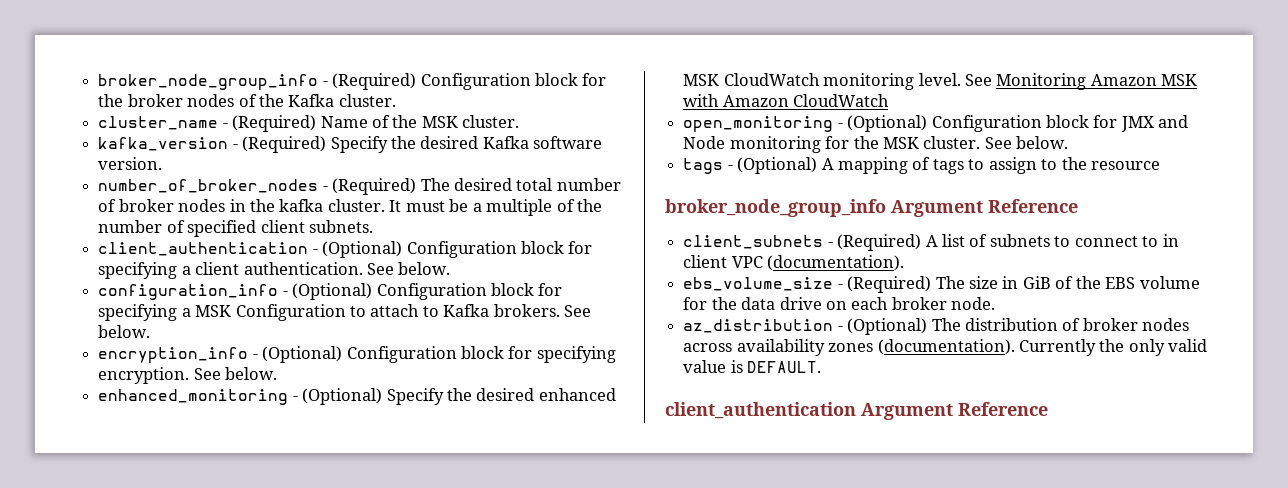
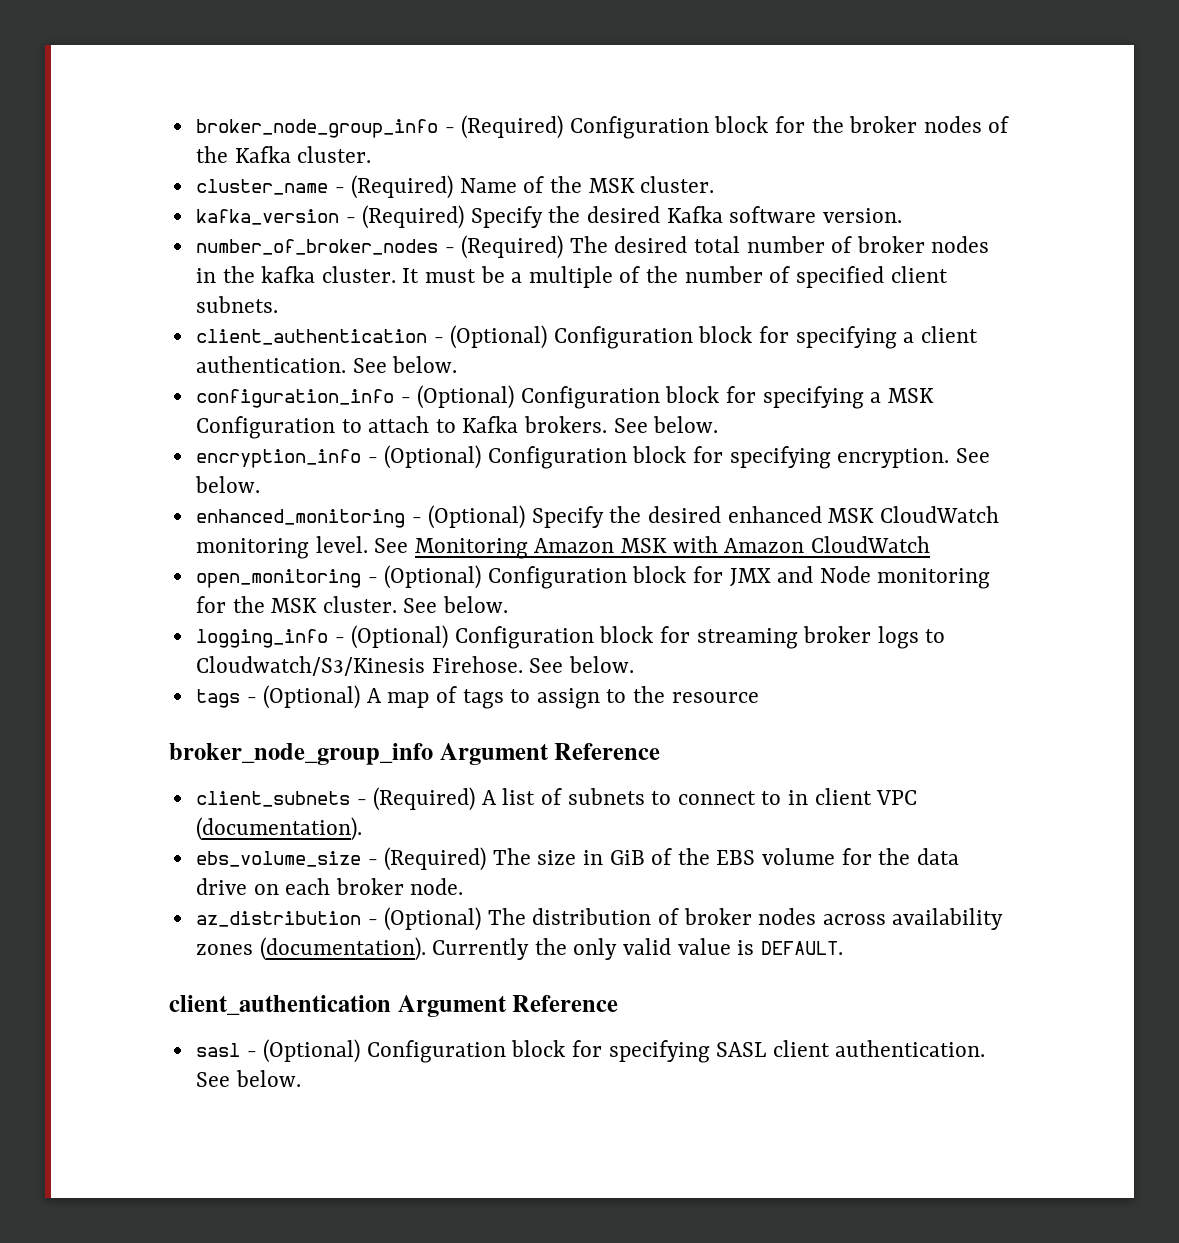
(1069, 142) none -> [195,625,946,649] [195,656,634,676] // logging_info - (Optional) Configuration block for streaming broker logs to Cloudwatch/S3/Kinesis Firehose. See below.
[837,157,908,174] mapping -> [387,692,430,708] map
(1048, 409) none -> [195,1039,986,1063] [195,1070,301,1087] // sasl - (Optional) Configuration block for specifying SASL client authentication. See below.

